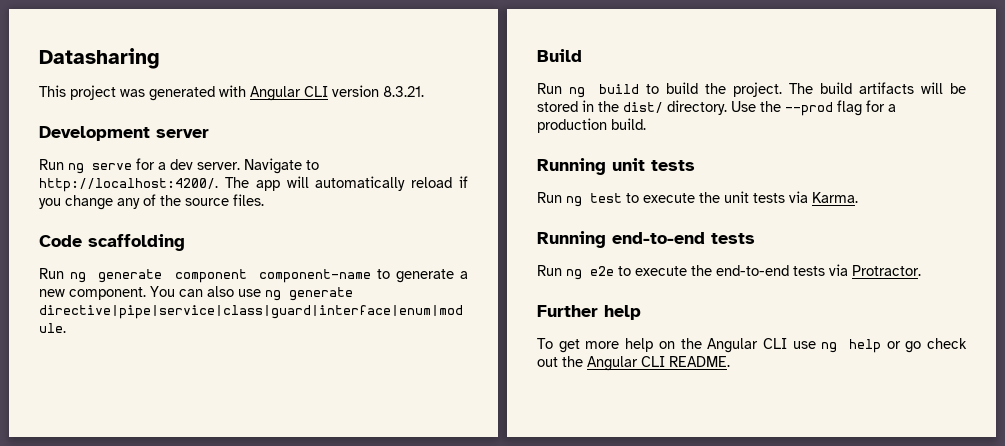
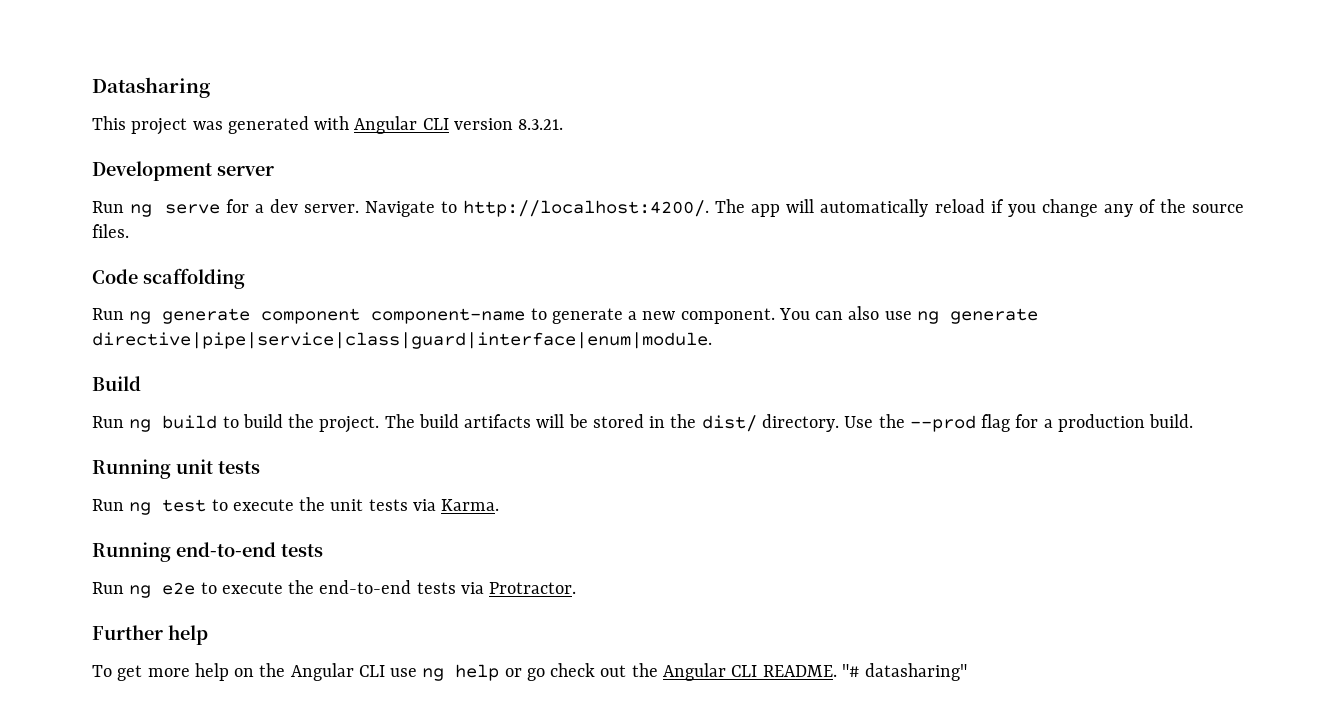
(730, 361) none -> [841,663,968,681] "# datasharing"

